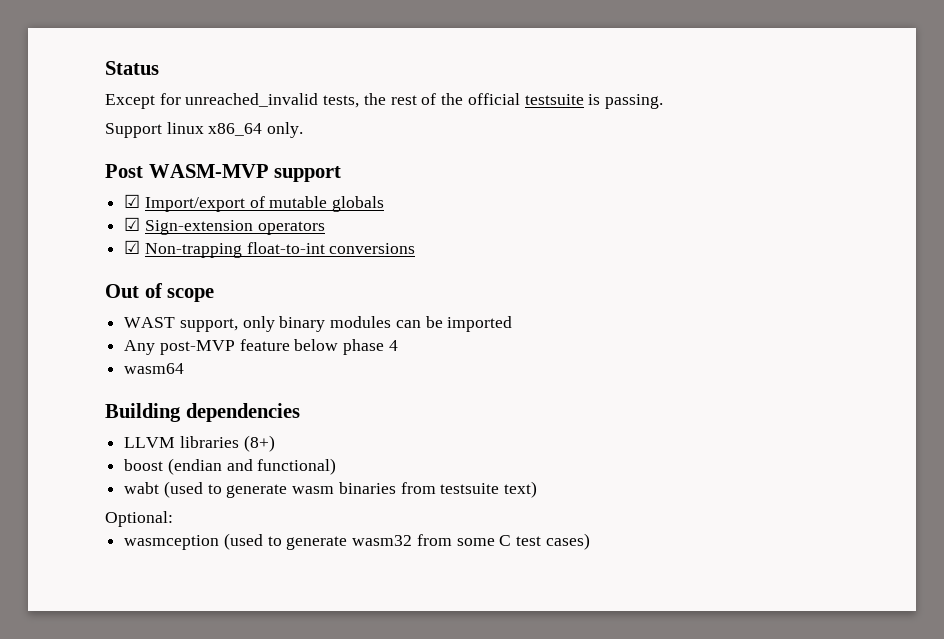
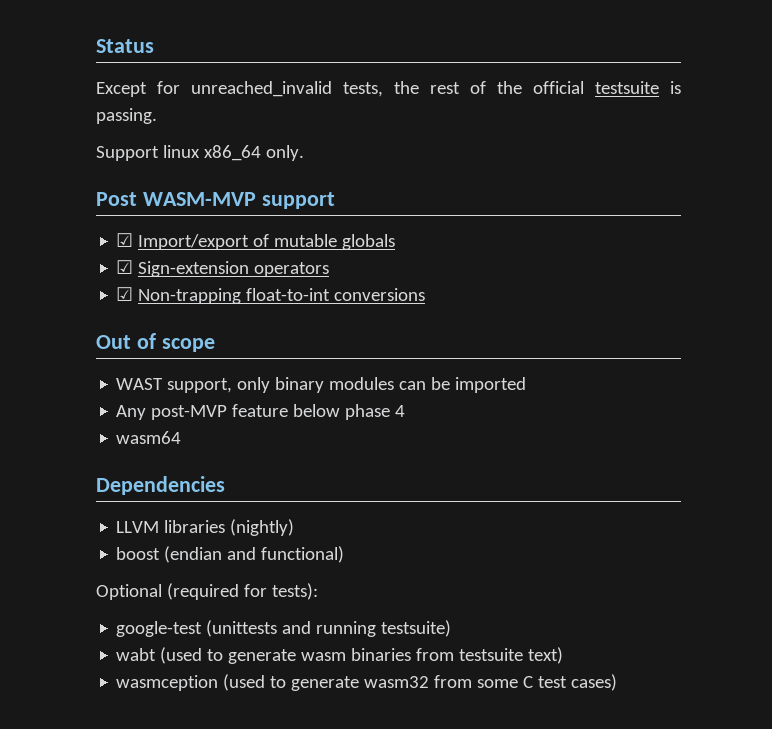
[105,403,300,422] Building dependencies -> [96,476,225,495] Dependencies
[243,435,275,452] (8+) -> [230,519,295,536] (nightly)
(337, 466) none -> [96,583,318,600] [116,620,452,637] // Optional (required for tests): // google-test (unittests and running testsuite)
[105,511,173,527] // Optional: -> (564, 655) none

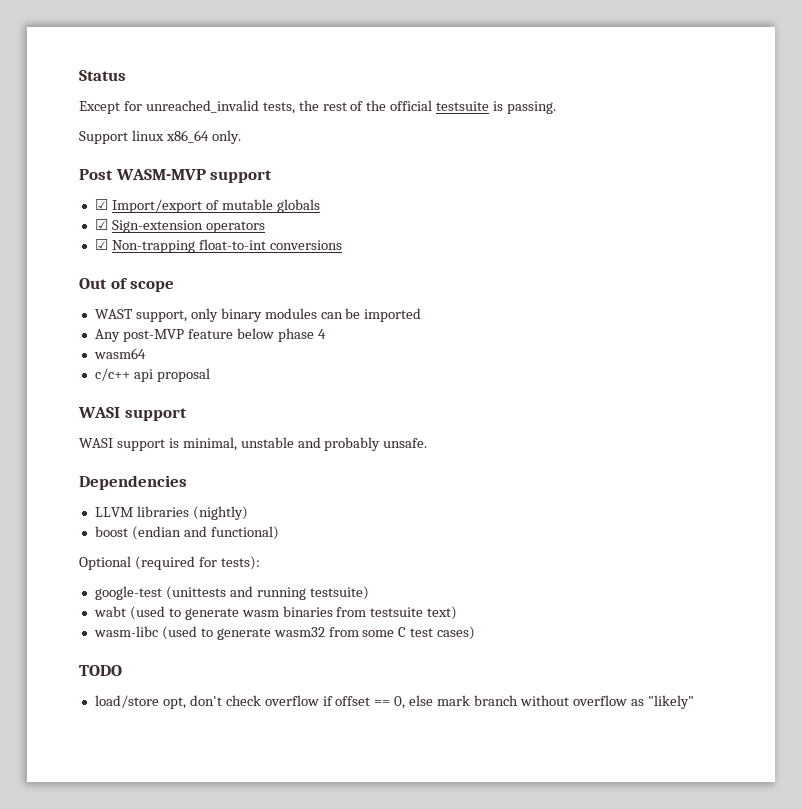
(182, 437) none -> [94,368,210,382] [78,407,187,421] [79,437,428,451] // c/c++ api proposal // WASI support // WASI support is minimal, unstable and probably unsafe.
[116,675,219,691] wasmception -> [93,626,158,637] wasm-libc
(618, 682) none -> [79,665,122,676] [94,695,694,709] // TODO // load/store opt, don't check overflow if offset == 0, else mark branch without overflow as "likely"

